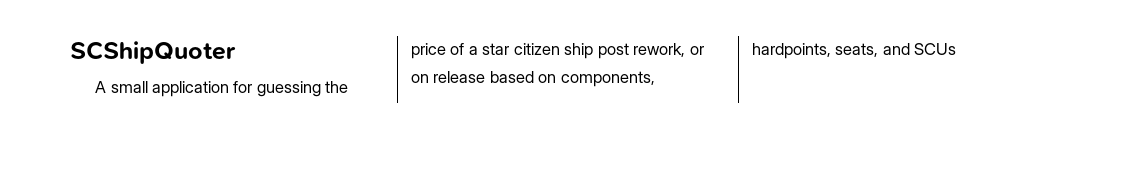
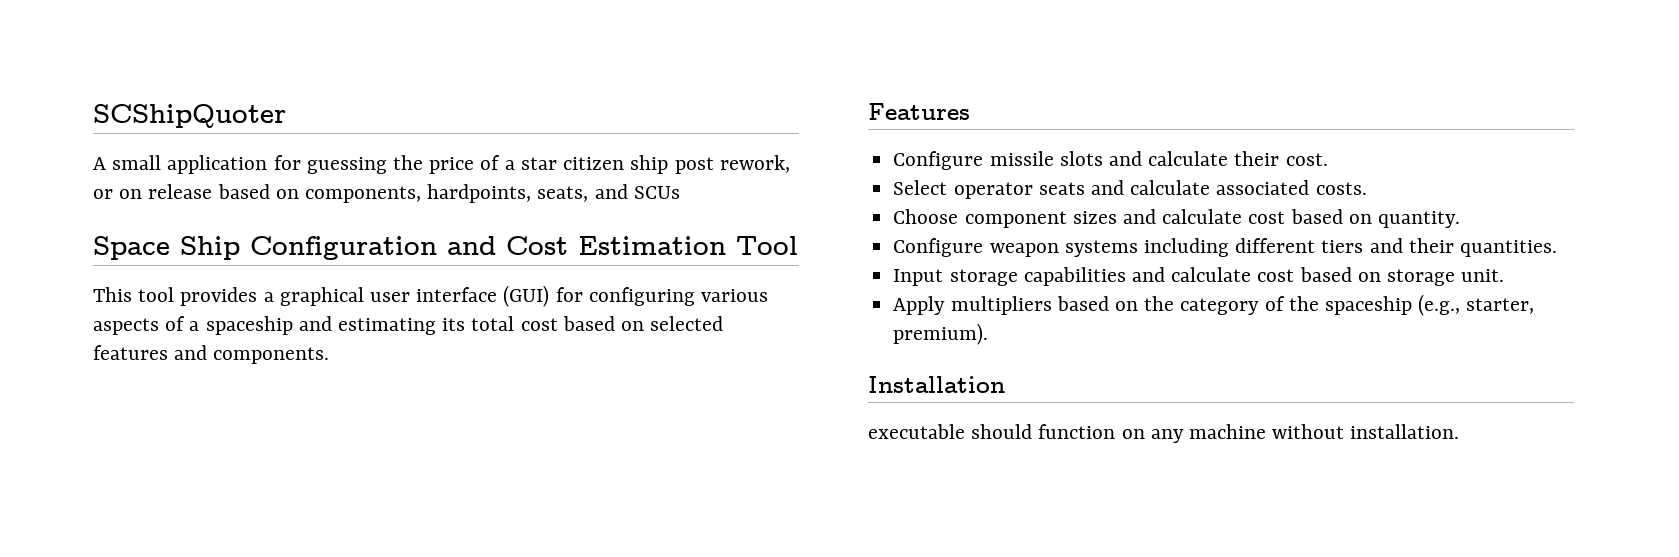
(957, 49) none -> [93,236,798,260] [93,285,769,307] [93,316,724,335] [93,345,330,364] [868,103,970,120] [893,151,1328,170] [893,180,1367,199] [893,209,1460,228] [893,238,1557,257] [893,267,1505,286] [893,294,1535,316] [893,323,989,345] [868,376,1005,393] [868,424,1460,443] // Space Ship Configuration and Cost Estimation Tool // This tool provides a graphical user interface (GUI) for configuring various aspects of a spaceship and estimating its total cost based on selected features and components. // Features // Configure missile slots and calculate their cost. // Select operator seats and calculate associated costs. // Choose component sizes and calculate cost based on quantity. // Configure weapon systems including different tiers and their quantities. // Input storage capabilities and calculate cost based on storage unit. // Apply multipliers based on the category of the spaceship (e.g., starter, premium). // Installation // executable should function on any machine without installation.

